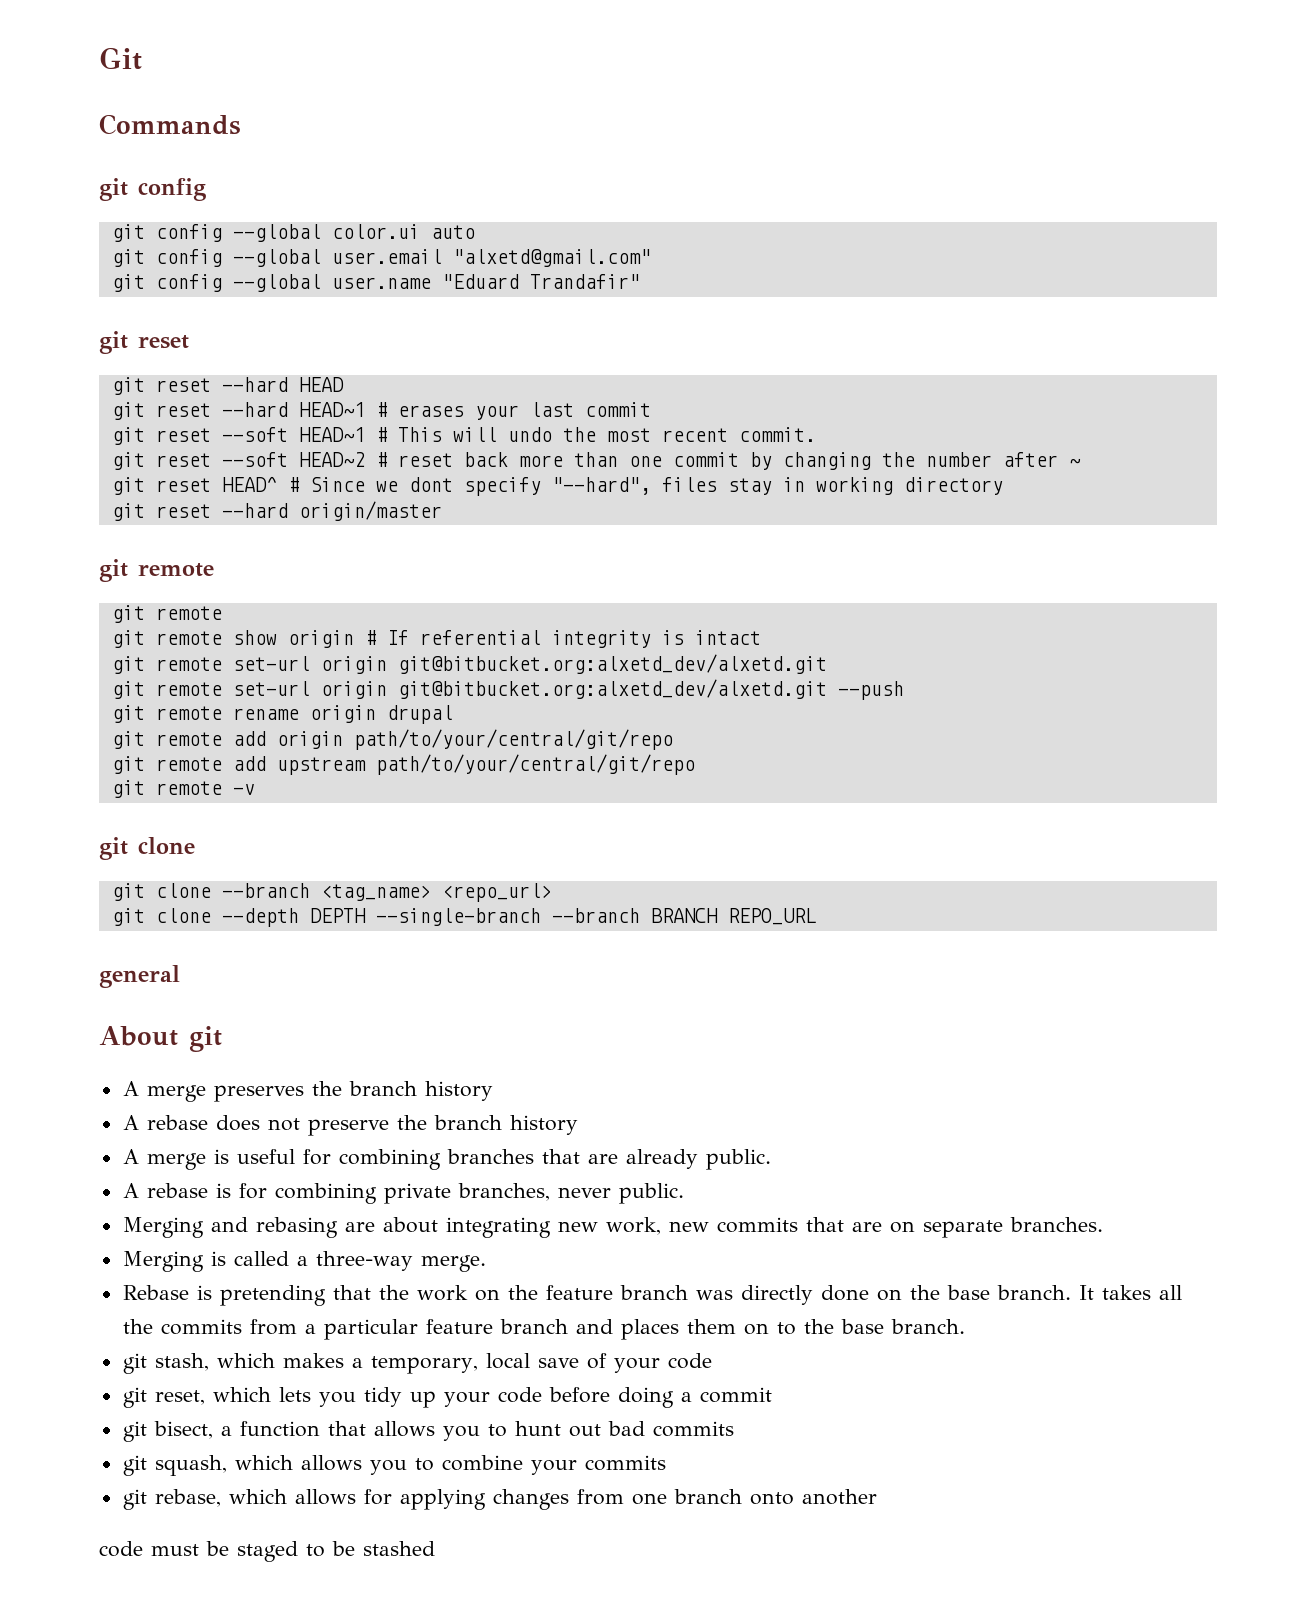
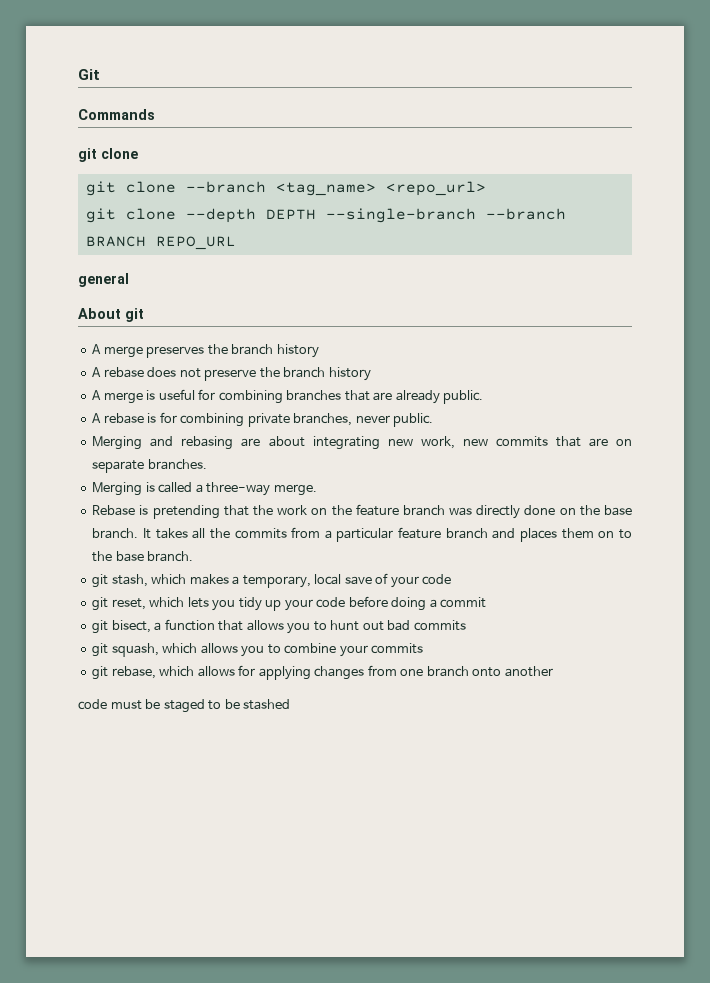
[99,178,206,201] [111,224,475,242] [111,249,651,267] [111,274,640,292] [99,331,189,354] [111,377,344,395] [111,402,651,420] [111,427,816,445] [111,452,1081,470] [111,476,1003,496] [111,501,442,521] [99,559,214,582] [111,605,222,623] [111,630,761,648] [111,654,827,674] [111,679,904,700] [111,705,453,724] [111,729,673,750] [111,754,695,775] [111,780,255,798] // git config // git config --global color.ui auto // git config --global user.email "alxetd@gmail.com" // git config --global user.name "Eduard Trandafir" // git reset // git reset --hard HEAD // git reset --hard HEAD~1 # erases your last commit // git reset --soft HEAD~1 # This will undo the most recent commit. // git reset --soft HEAD~2 # reset back more than one commit by changing the number after ~ // git reset HEAD^ # Since we dont specify "--hard", files stay in working directory // git reset --hard origin/master // git remote // git remote // git remote show origin # If referential integrity is intact // git remote set-url origin git@bitbucket.org:alxetd_dev/alxetd.git // git remote set-url origin git@bitbucket.org:alxetd_dev/alxetd.git --push // git remote rename origin drupal // git remote add origin path/to/your/central/git/repo // git remote add upstream path/to/your/central/git/repo // git remote -v -> (155, 114) none

